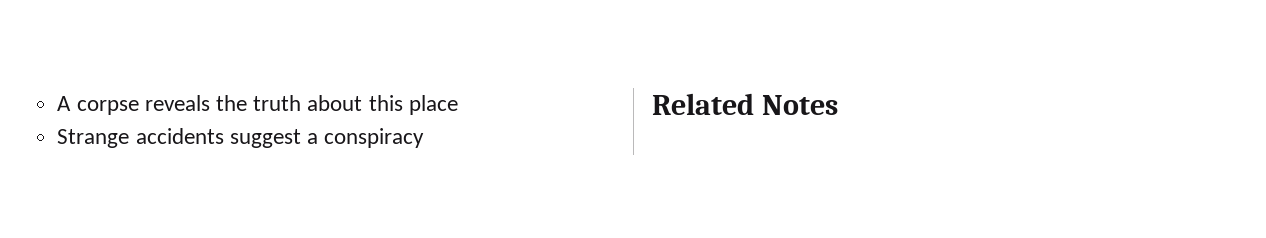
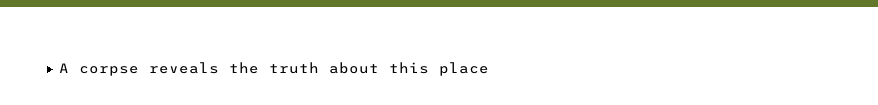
[57,128,425,148] [652,93,838,115] // Strange accidents suggest a conspiracy // Related Notes -> (489, 69) none

